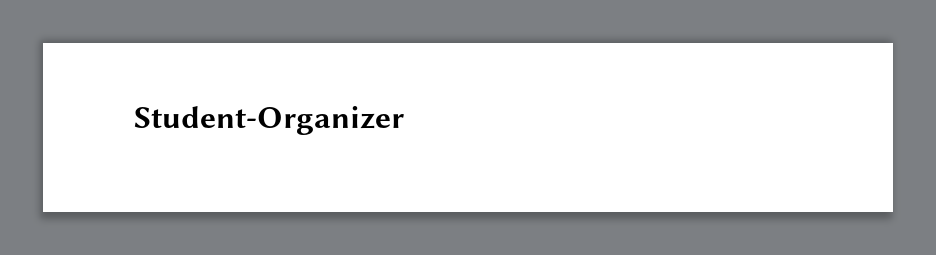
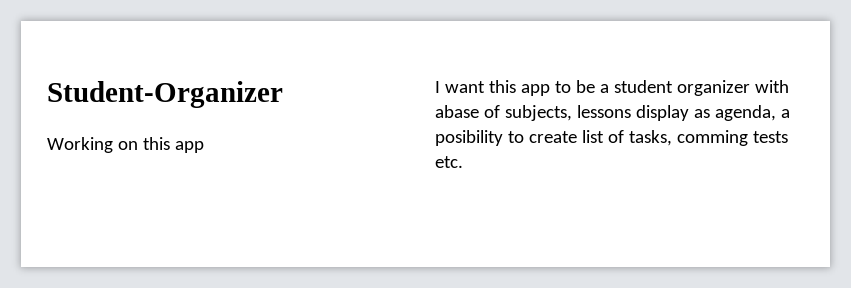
(404, 120) none -> [47,137,204,153] [435,80,789,96] [435,105,790,121] [435,130,788,146] [435,156,463,168] // Working on this app // I want this app to be a student organizer with abase of subjects, lessons display as agenda, a posibility to create list of tasks, comming tests etc.

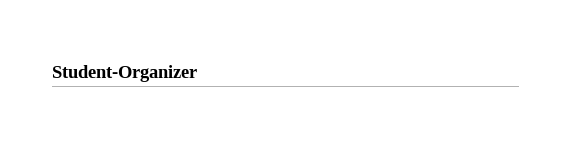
[47,137,204,153] [435,80,789,96] [435,105,790,121] [435,130,788,146] [435,156,463,168] // Working on this app // I want this app to be a student organizer with abase of subjects, lessons display as agenda, a posibility to create list of tasks, comming tests etc. -> (197, 73) none

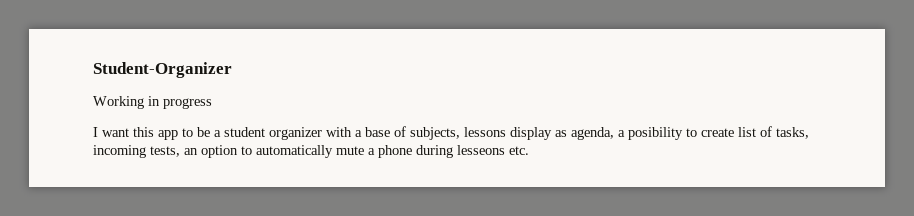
(197, 73) none -> [93,96,212,109] [93,126,809,140] [93,145,529,158] // Working in progress // I want this app to be a student organizer with a base of subjects, lessons display as agenda, a posibility to create list of tasks, incoming tests, an option to automatically mute a phone during lesseons etc.

